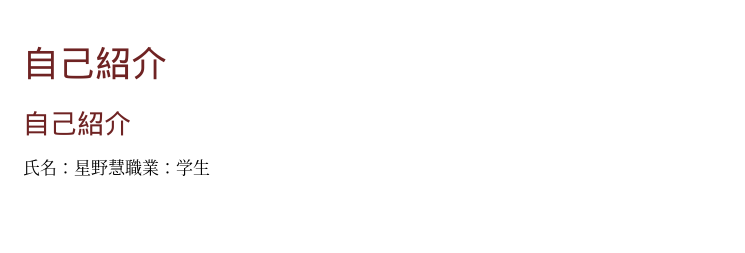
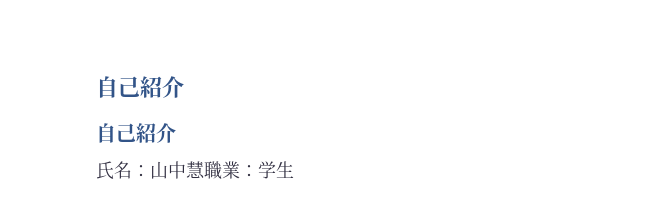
[74,159,108,176] 星野 -> [150,161,186,179] 山中

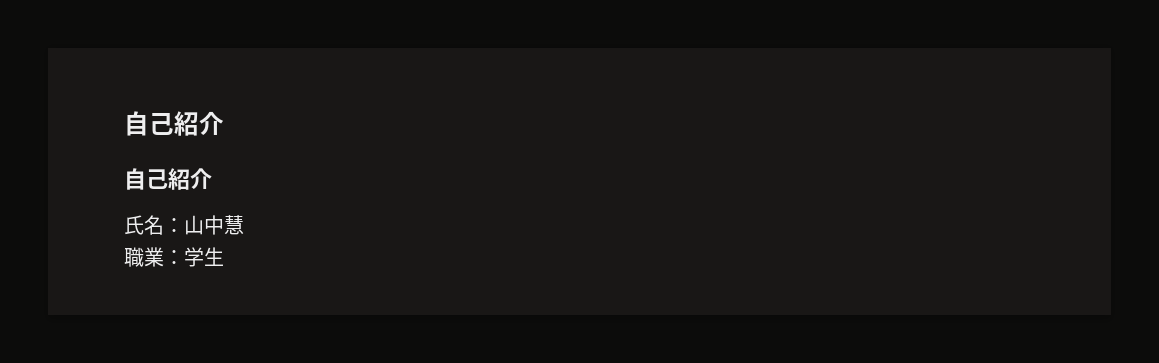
(205, 170) none -> (244, 225) //

